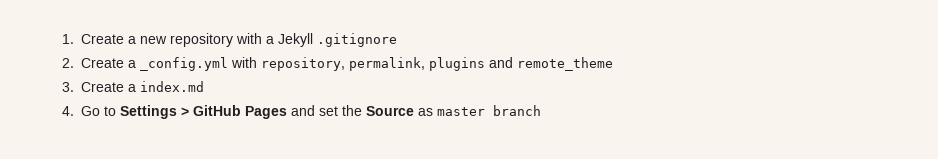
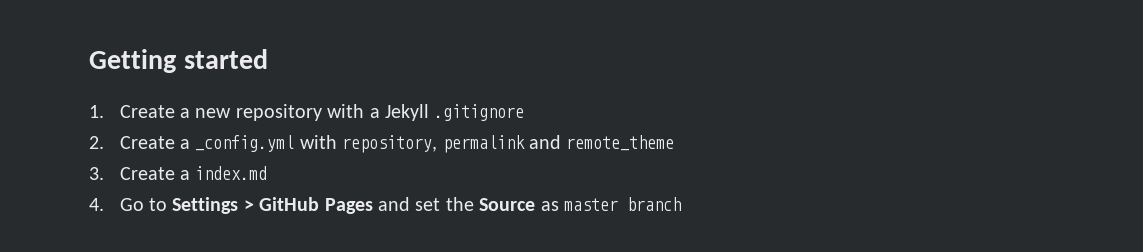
(62, 39) none -> [89,49,268,73] Getting started //
[349,57,485,71] permalink, plugins -> [442,135,525,153] permalink

